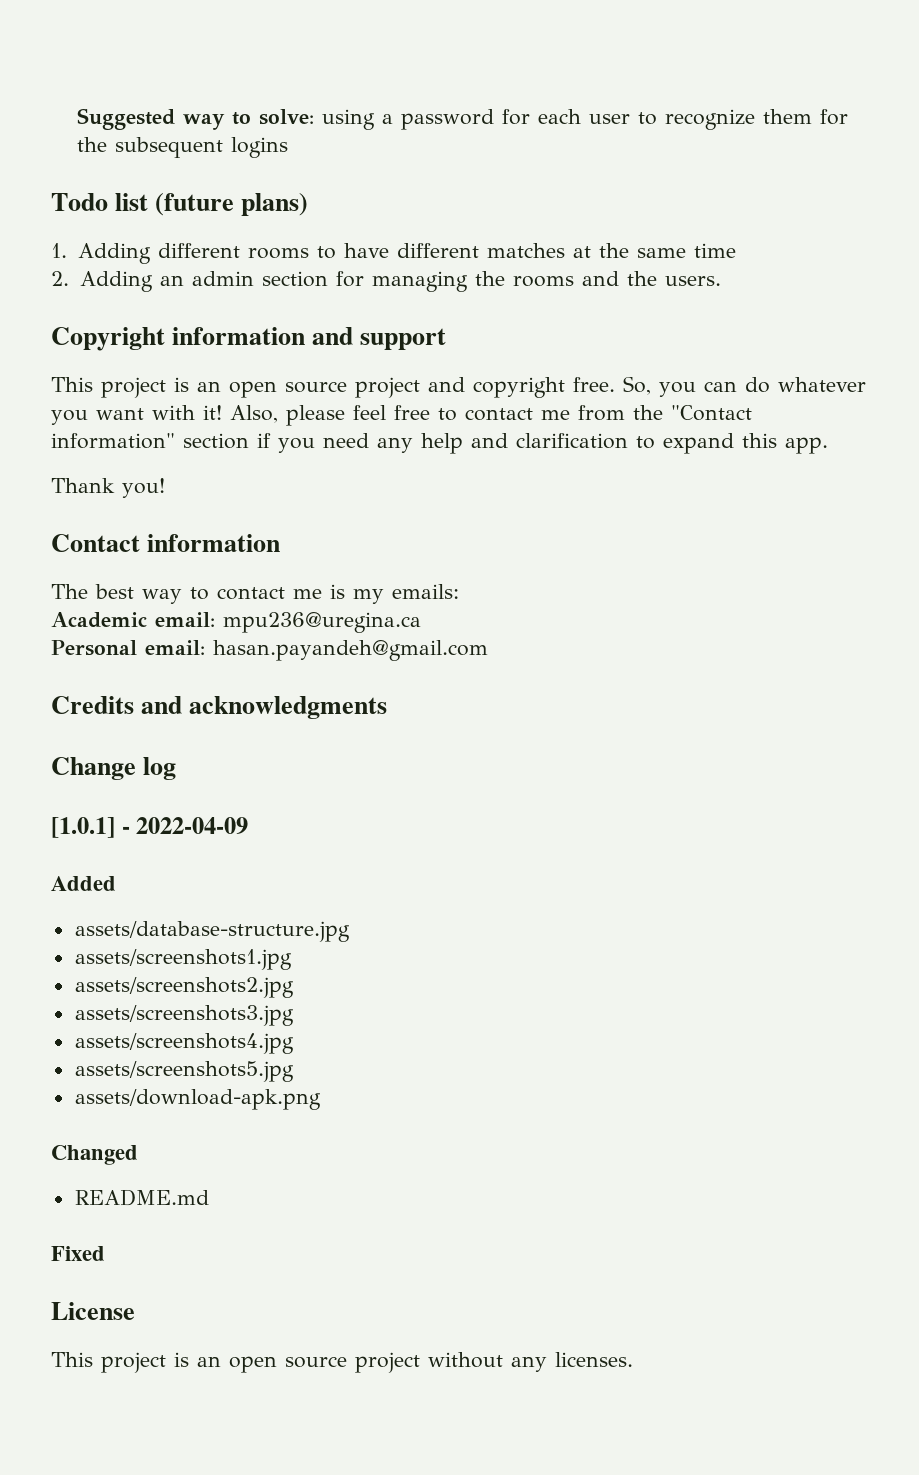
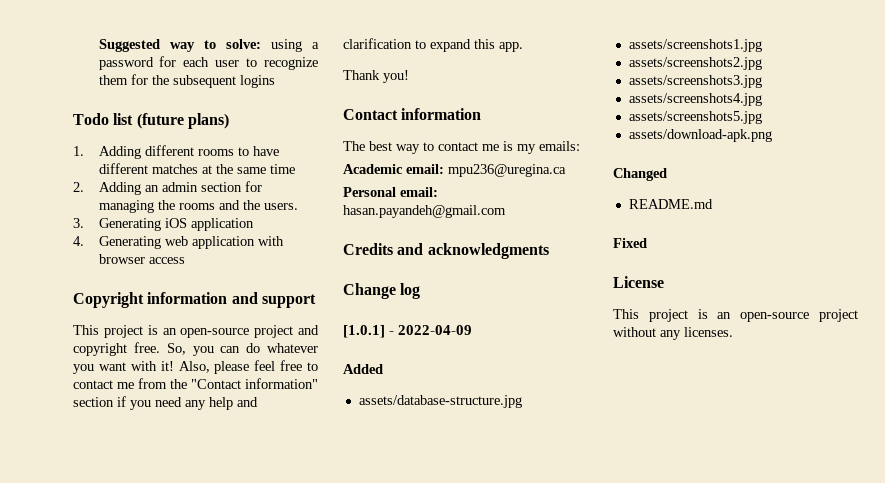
(721, 281) none -> [73,218,254,231] [73,236,284,249] [98,254,185,264] // 3. Generating iOS application // 4. Generating web application with browser access
[229,381,347,398] open source -> [180,328,250,338] open-source
[229,1356,347,1373] open source -> [740,312,810,322] open-source

